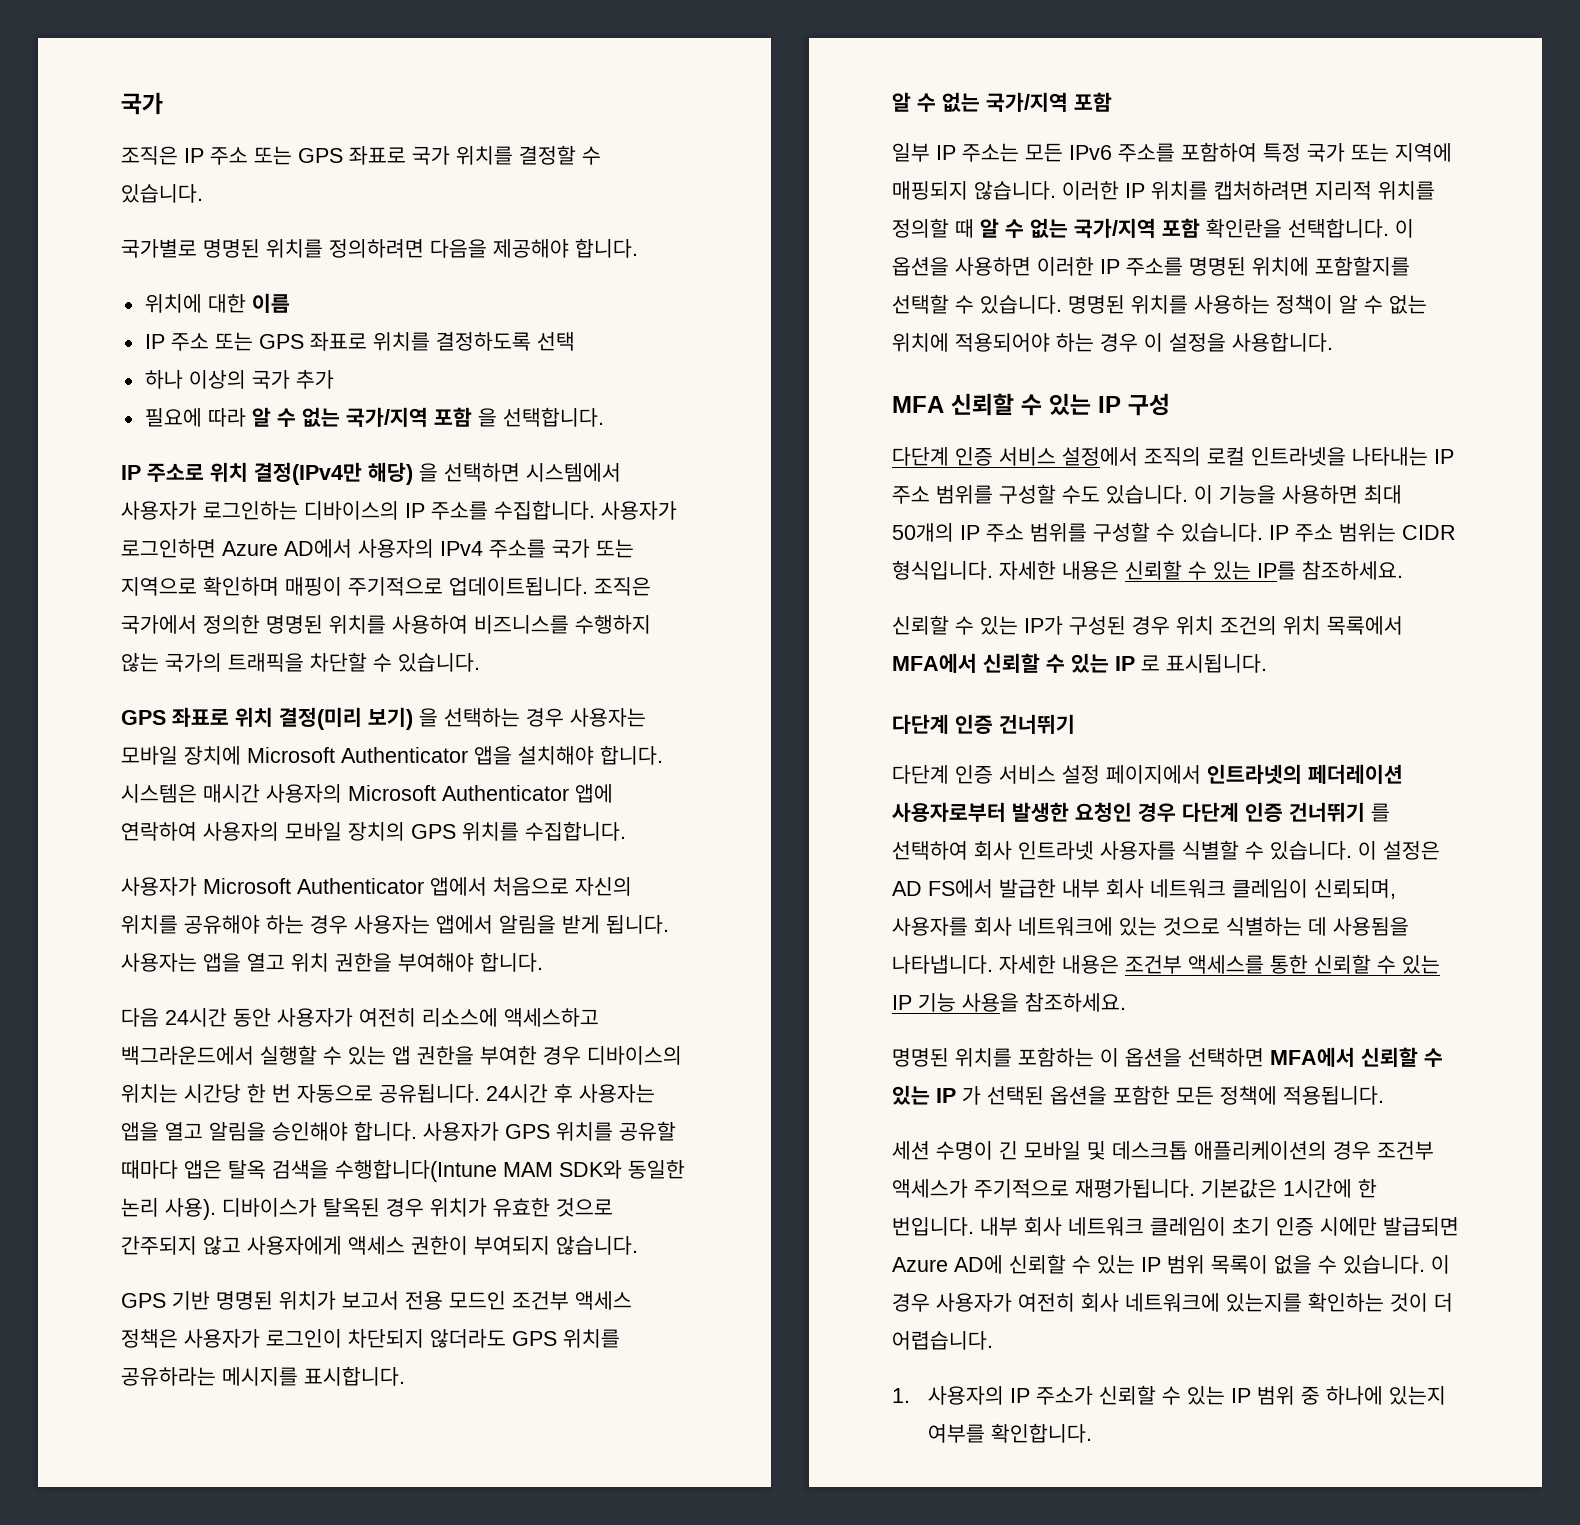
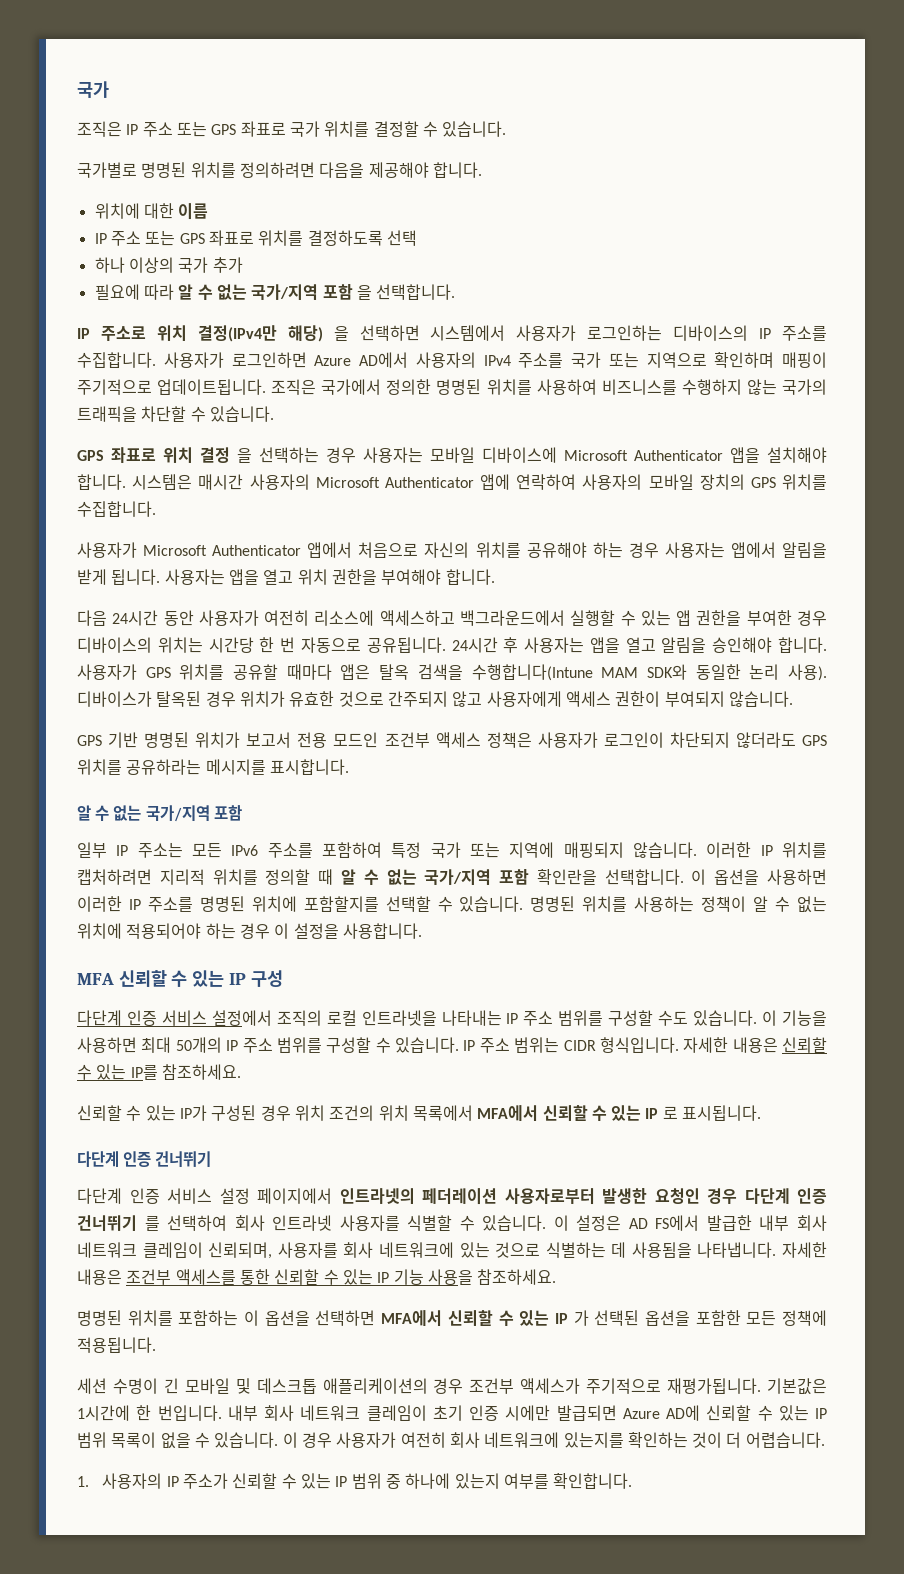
[279,707,413,730] 결정(미리 보기) -> [200,447,230,463] 결정
[184,746,241,765] 장치에 -> [482,447,557,463] 디바이스에

